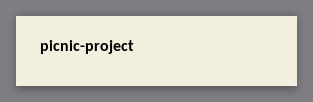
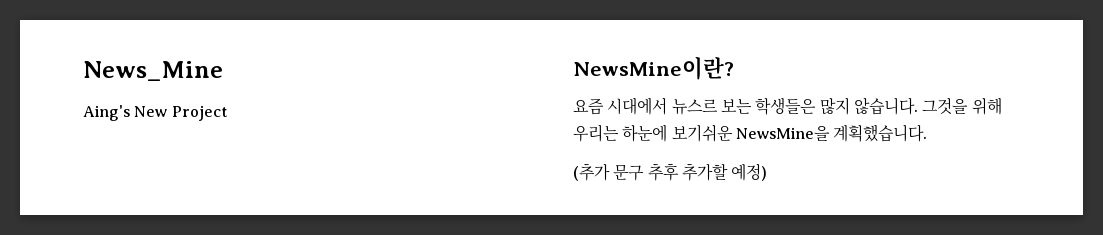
[40,40,134,54] picnic-project -> [83,61,223,81] [83,105,228,121] [573,56,734,80] [573,97,1002,115] [573,124,928,142] [573,163,768,181] News_Mine // Aing's New Project // NewsMine이란? // 요즘 시대에서 뉴스르 보는 학생들은 많지 않습니다. 그것을 위해 우리는 하눈에 보기쉬운 NewsMine을 계획했습니다. // (추가 문구 추후 추가할 예정)

